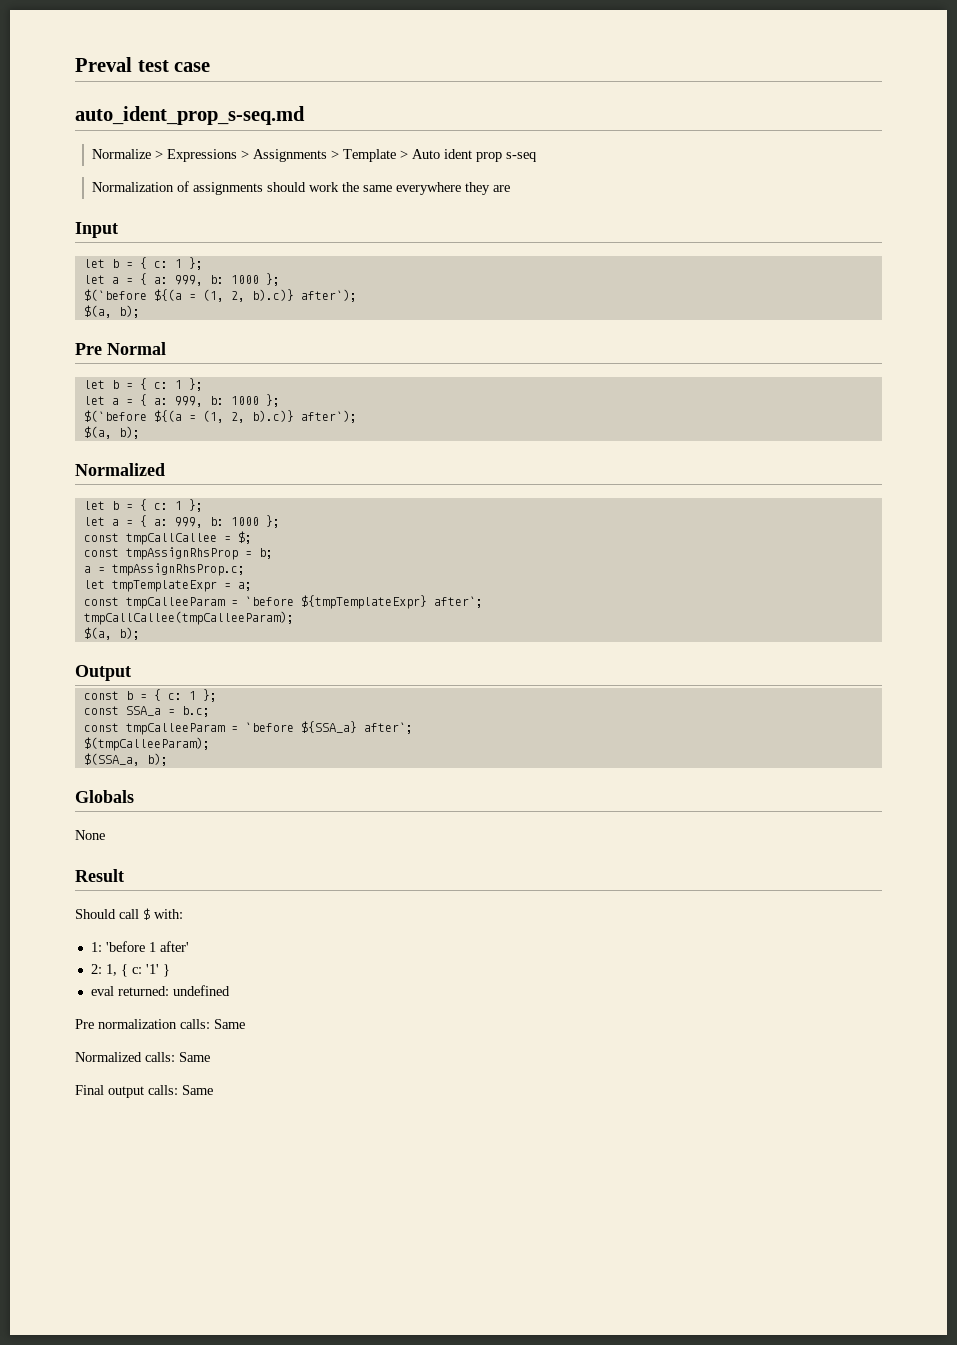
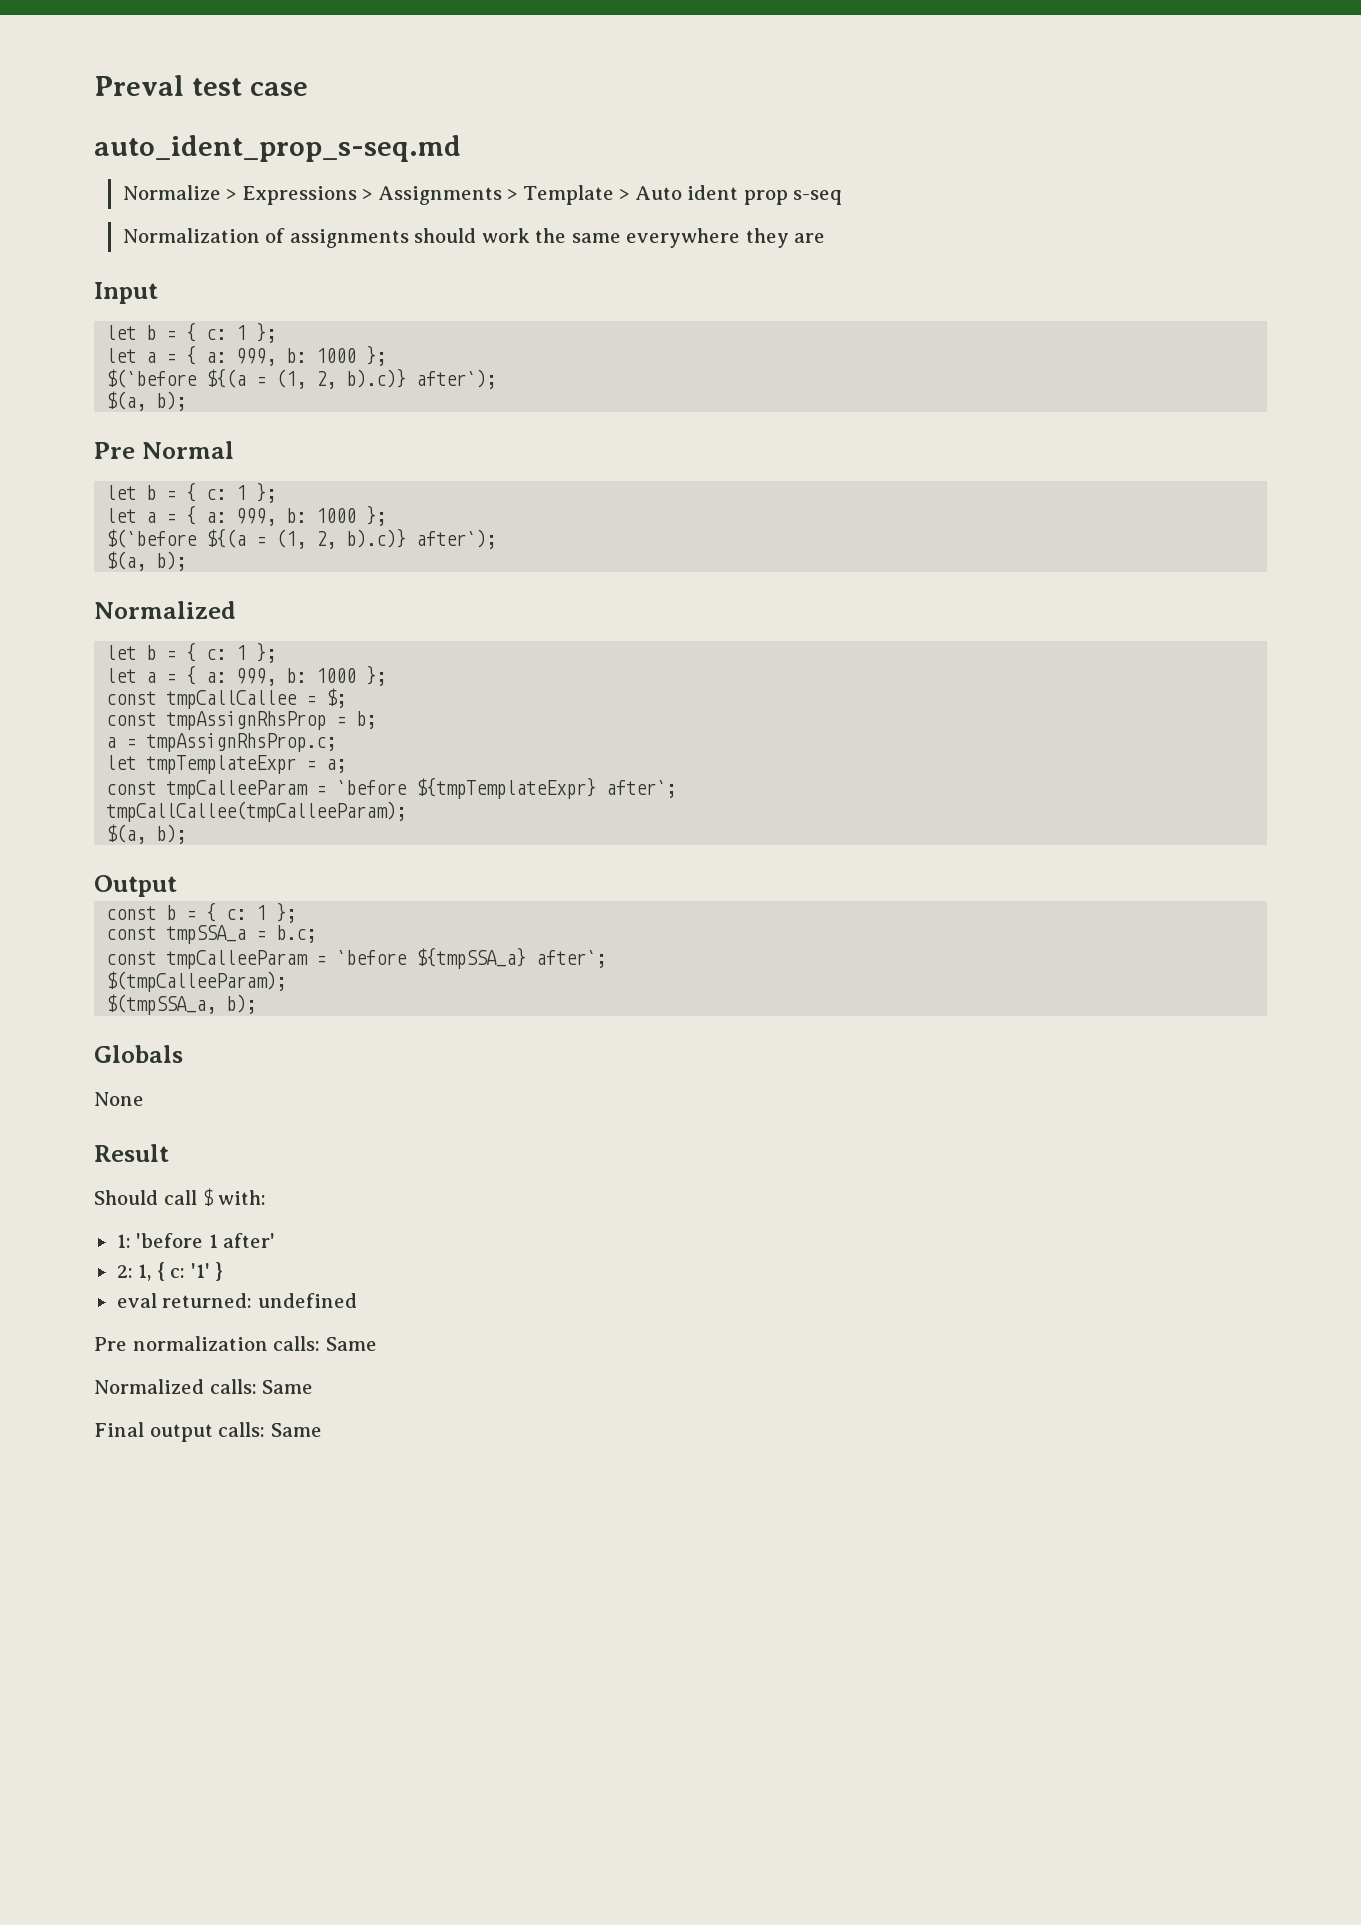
[125,706,161,716] SSA_a -> [166,925,247,944] tmpSSA_a
[300,721,357,733] ${SSA_a} -> [416,947,527,969] ${tmpSSA_a}
[83,753,140,766] $(SSA_a, -> [106,994,217,1015] $(tmpSSA_a,

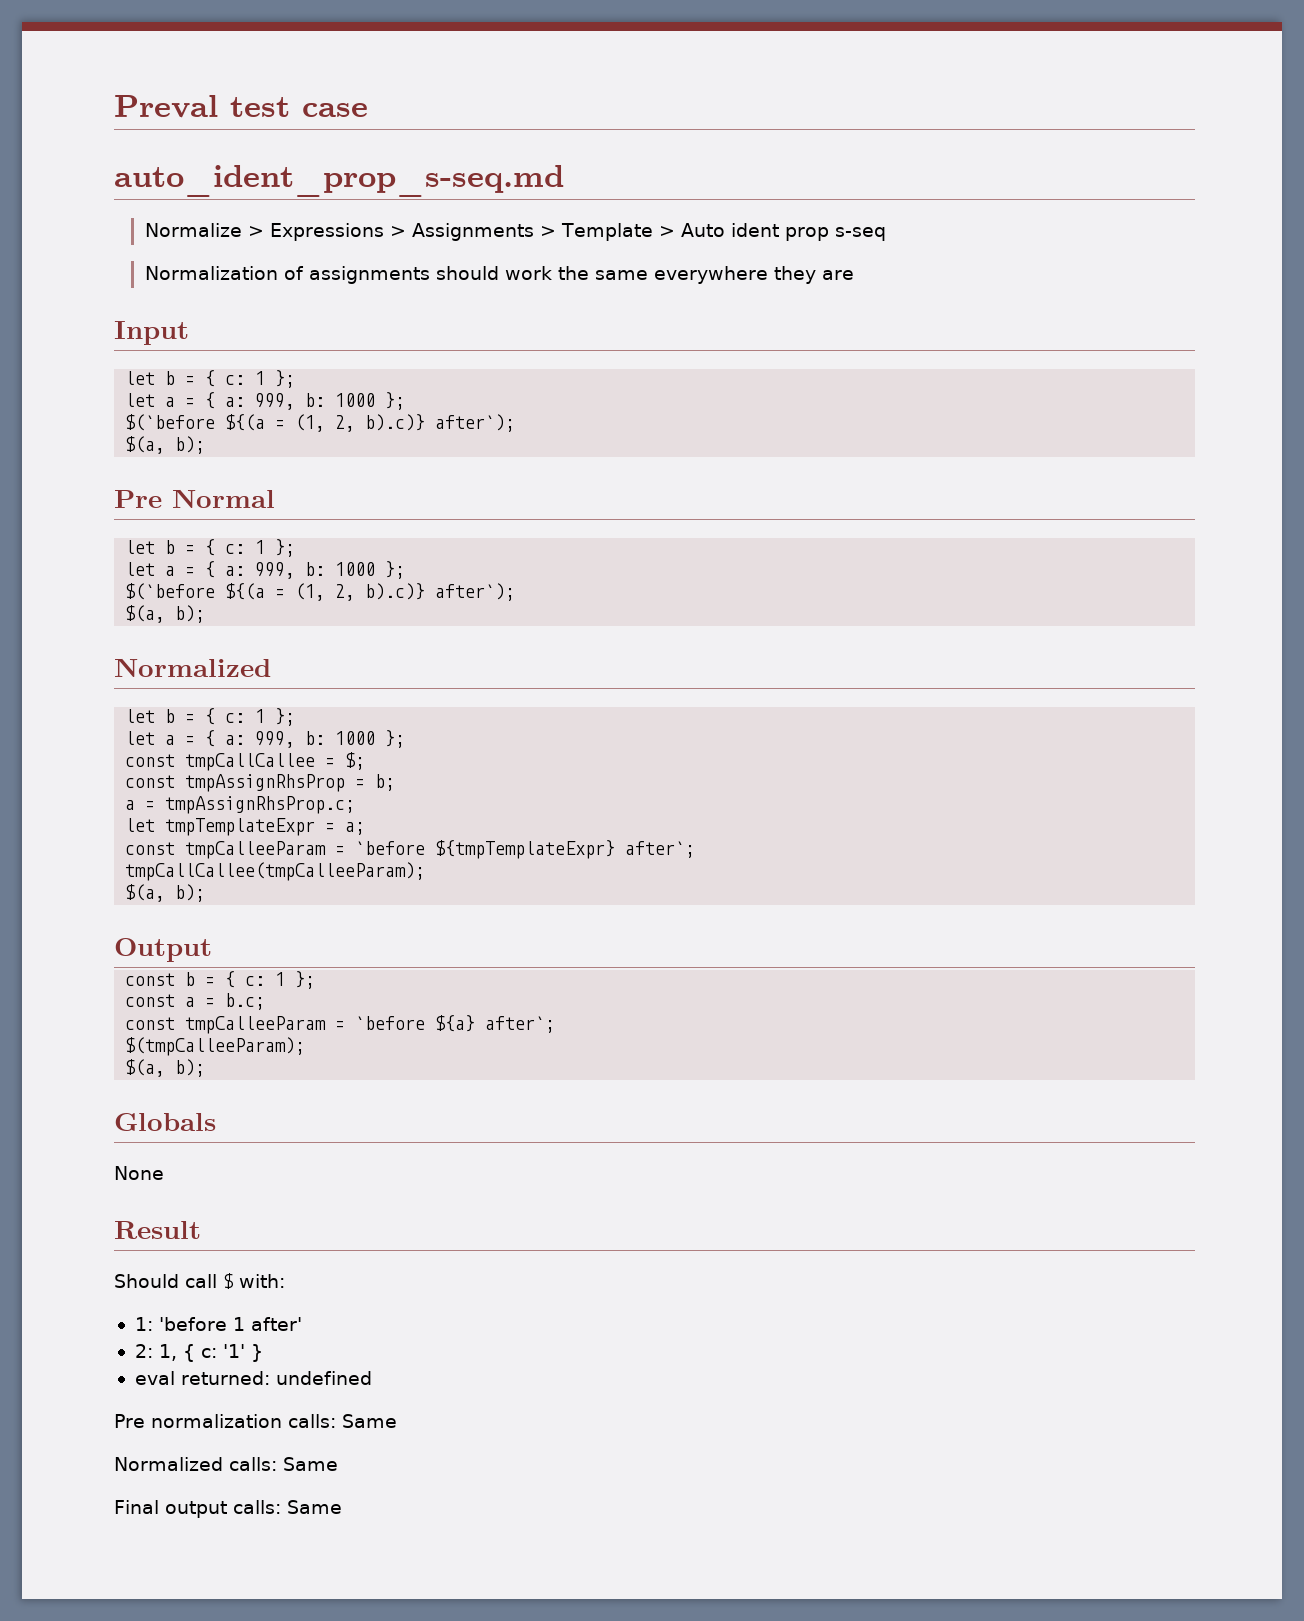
[166,925,247,944] tmpSSA_a -> [185,997,196,1007] a
[416,947,527,969] ${tmpSSA_a} -> [435,1015,476,1032] ${a}
[106,994,217,1015] $(tmpSSA_a, -> [125,1059,166,1077] $(a,

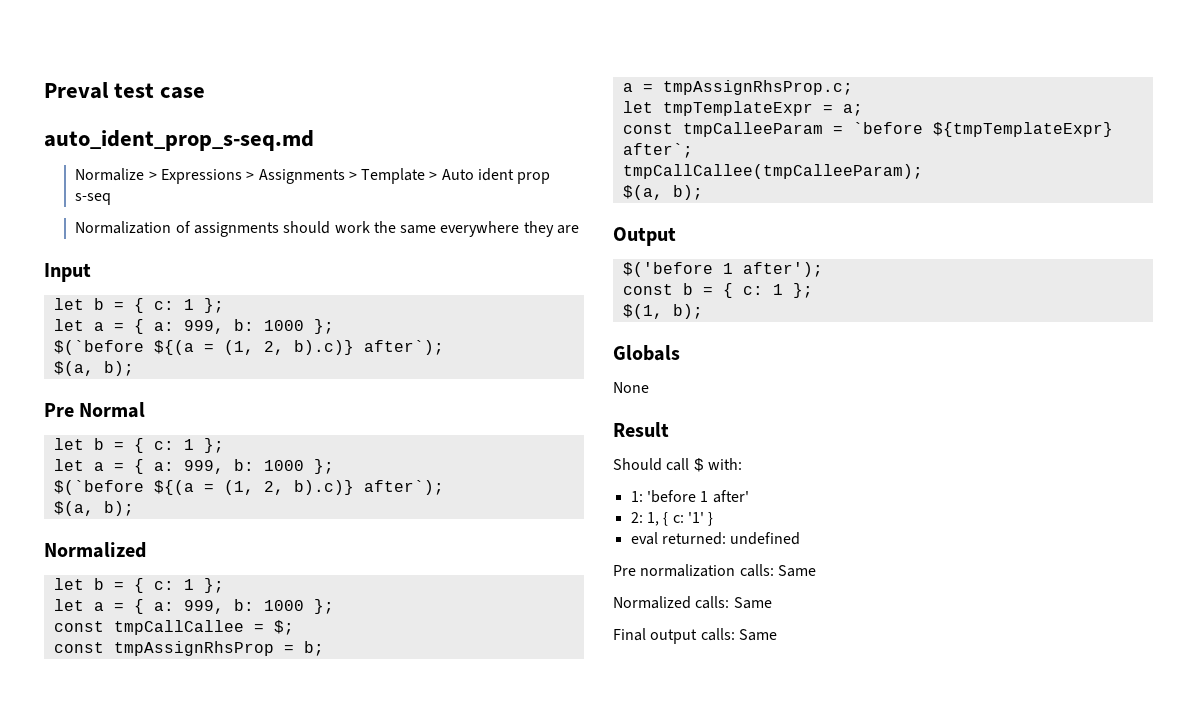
(212, 950) none -> [622,262,823,277] // $('before 1 after');
[125,993,266,1010] [125,1015,556,1034] [125,1037,306,1056] [125,1059,166,1077] const a = b.c; // const tmpCalleeParam = `before ${a} after`; // $(tmpCalleeParam); // $(a, -> [622,304,663,319] $(1,

